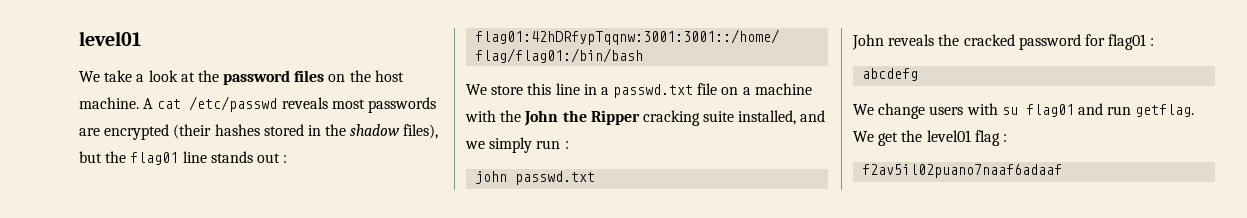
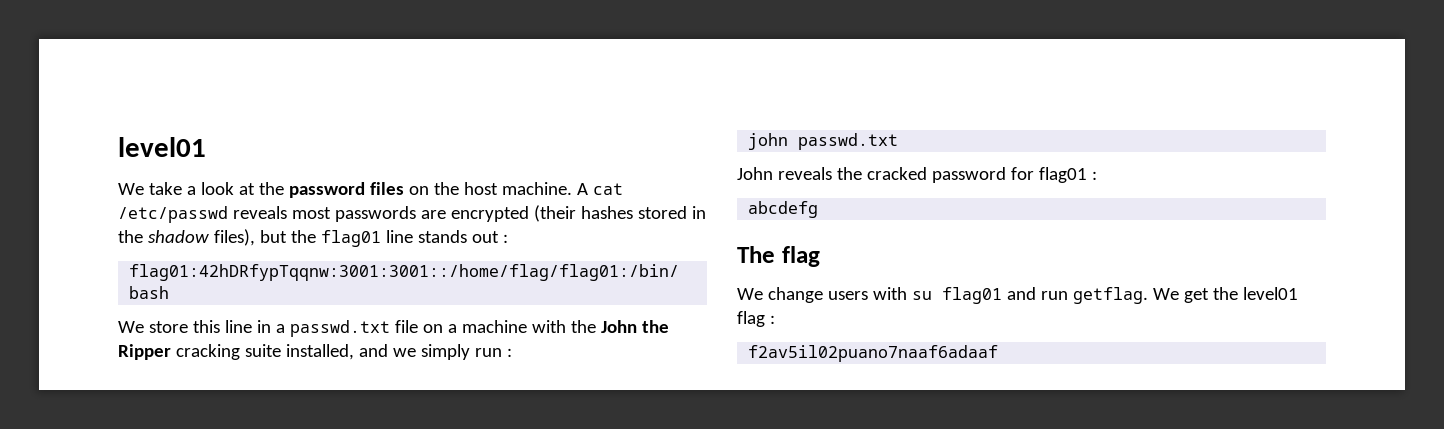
(919, 74) none -> [737,246,820,267] // The flag

